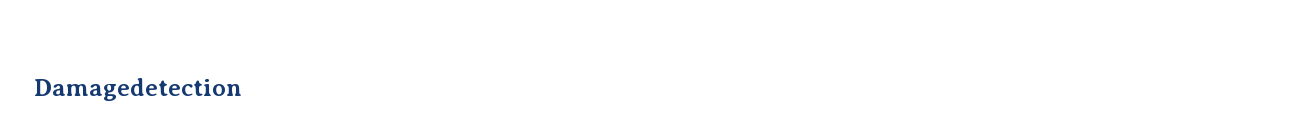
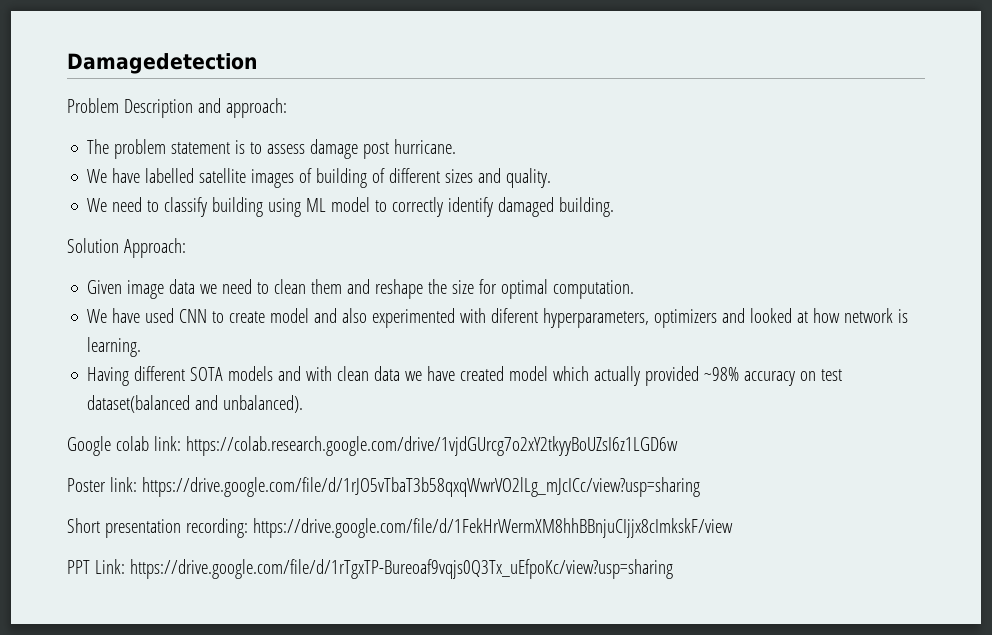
(242, 89) none -> [67,98,287,118] [87,139,457,159] [87,168,552,188] [87,197,615,217] [67,238,186,258] [87,279,635,299] [87,308,909,328] [87,337,142,357] [87,366,843,386] [87,395,304,413] [67,436,678,456] [67,477,700,497] [67,518,733,538] [67,559,673,579] // Problem Description and approach: // The problem statement is to assess damage post hurricane. // We have labelled satellite images of building of different sizes and quality. // We need to classify building using ML model to correctly identify damaged building. // Solution Approach: // Given image data we need to clean them and reshape the size for optimal computation. // We have used CNN to create model and also experimented with diferent hyperparameters, optimizers and looked at how network is learning. // Having different SOTA models and with clean data we have created model which actually provided ~98% accuracy on test dataset(balanced and unbalanced). // Google colab link: https://colab.research.google.com/drive/1vjdGUrcg7o2xY2tkyyBoUZsI6z1LGD6w // Poster link: https://drive.google.com/file/d/1rJO5vTbaT3b58qxqWwrVO2lLg_mJcICc/view?usp=sharing // Short presentation recording: https://drive.google.com/file/d/1FekHrWermXM8hhBBnjuCIjjx8cImkskF/view // PPT Link: https://drive.google.com/file/d/1rTgxTP-Bureoaf9vqjs0Q3Tx_uEfpoKc/view?usp=sharing

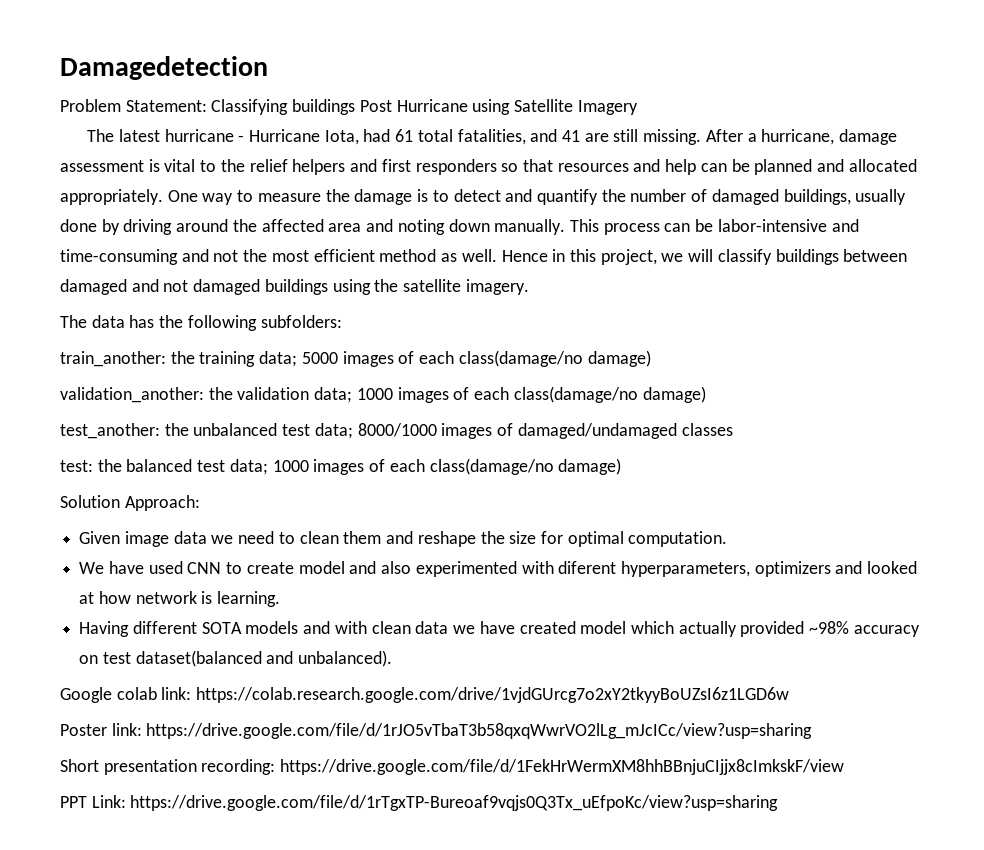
[123,98,287,118] [87,139,457,159] [87,168,552,188] [87,197,615,217] Description and approach: // The problem statement is to assess damage post hurricane. // We have labelled satellite images of building of different sizes and quality. // We need to classify building using ML model to correctly identify damaged building. -> [125,99,638,115] [87,129,898,145] [60,159,917,175] [60,189,907,205] [60,219,859,235] [60,249,908,265] [60,279,529,295] [60,315,342,331] [60,350,651,367] [60,386,706,403] [60,423,733,439] [60,458,622,475] Statement: Classifying buildings Post Hurricane using Satellite Imagery // The latest hurricane - Hurricane Iota, had 61 total fatalities, and 41 are still missing. After a hurricane, damage assessment is vital to the relief helpers and first responders so that resources and help can be planned and allocated appropriately. One way to measure the damage is to detect and quantify the number of damaged buildings, usually done by driving around the affected area and noting down manually. This process can be labor-intensive and time-consuming and not the most efficient method as well. Hence in this project, we will classify buildings between damaged and not damaged buildings using the satellite imagery. // The data has the following subfolders: // train_another: the training data; 5000 images of each class(damage/no damage) // validation_another: the validation data; 1000 images of each class(damage/no damage) // test_another: the unbalanced test data; 8000/1000 images of damaged/undamaged classes // test: the balanced test data; 1000 images of each class(damage/no damage)

